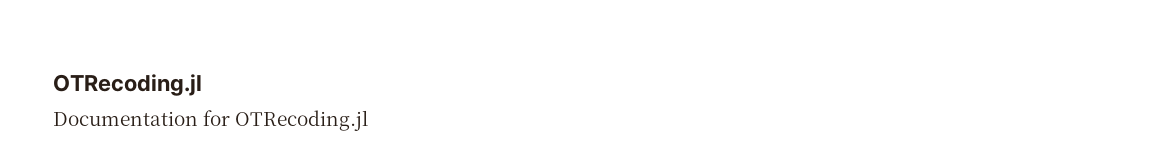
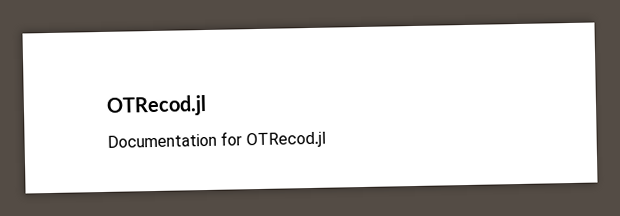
[53,74,202,96] OTRecoding.jl -> [106,94,207,117] OTRecod.jl
[235,110,369,131] OTRecoding.jl -> [245,131,326,149] OTRecod.jl

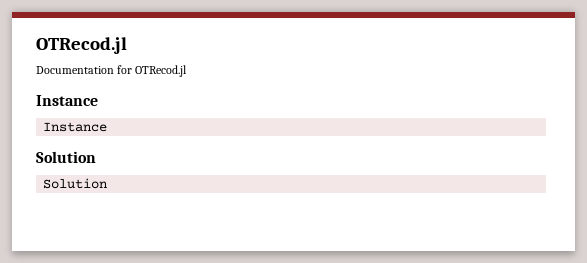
(326, 140) none -> [36,95,98,106] [43,122,108,132] [36,151,96,163] [43,178,108,189] // Instance // Instance // Solution // Solution

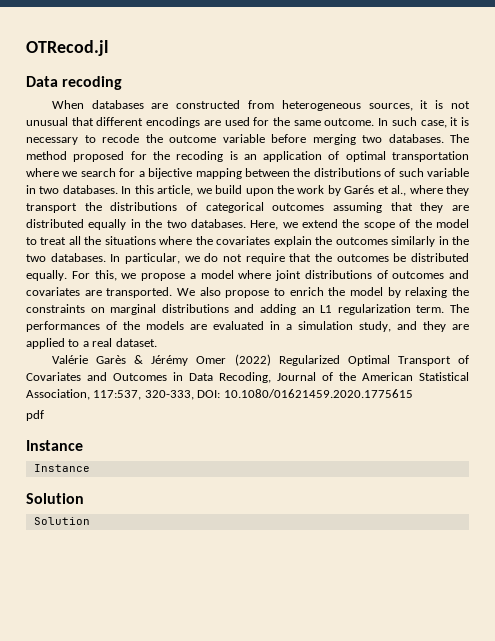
[36,37,127,54] [36,65,188,77] OTRecod.jl // Documentation for OTRecod.jl -> [26,40,108,56] [26,76,123,90] [51,100,471,111] [26,117,470,128] [26,134,469,145] [26,151,470,162] [26,168,470,179] [26,185,469,196] [26,202,470,213] [26,219,469,230] [26,236,469,247] [26,253,470,264] [26,270,469,281] [26,287,470,298] [26,304,470,315] [26,321,469,332] [26,338,157,349] [51,354,469,366] [26,372,469,383] [26,389,413,400] [26,410,44,421] OTRecod.jl // Data recoding // When databases are constructed from heterogeneous sources, it is not unusual that different encodings are used for the same outcome. In such case, it is necessary to recode the outcome variable before merging two databases. The method proposed for the recoding is an application of optimal transportation where we search for a bijective mapping between the distributions of such variable in two databases. In this article, we build upon the work by Garés et al., where they transport the distributions of categorical outcomes assuming that they are distributed equally in the two databases. Here, we extend the scope of the model to treat all the situations where the covariates explain the outcomes similarly in the two databases. In particular, we do not require that the outcomes be distributed equally. For this, we propose a model where joint distributions of outcomes and covariates are transported. We also propose to enrich the model by relaxing the constraints on marginal distributions and adding an L1 regularization term. The performances of the models are evaluated in a simulation study, and they are applied to a real dataset. // Valérie Garès & Jérémy Omer (2022) Regularized Optimal Transport of Covariates and Outcomes in Data Recoding, Journal of the American Statistical Association, 117:537, 320-333, DOI: 10.1080/01621459.2020.1775615 // pdf

